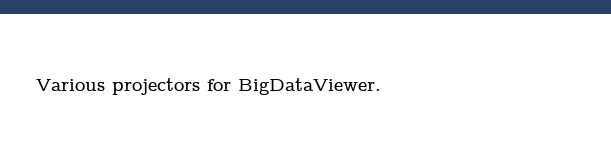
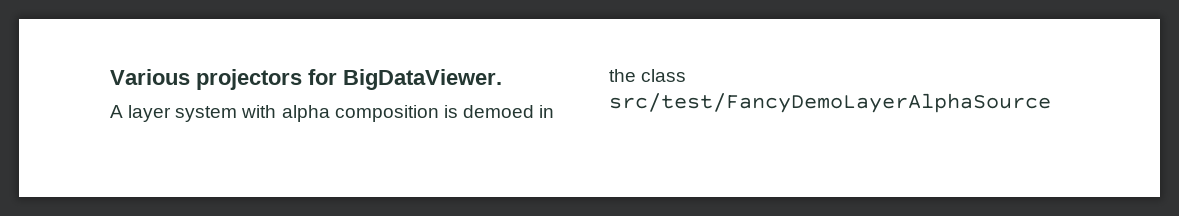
(381, 86) none -> [110,105,555,122] [609,69,687,82] [609,93,1051,113] // A layer system with alpha composition is demoed in the class src/test/FancyDemoLayerAlphaSource

